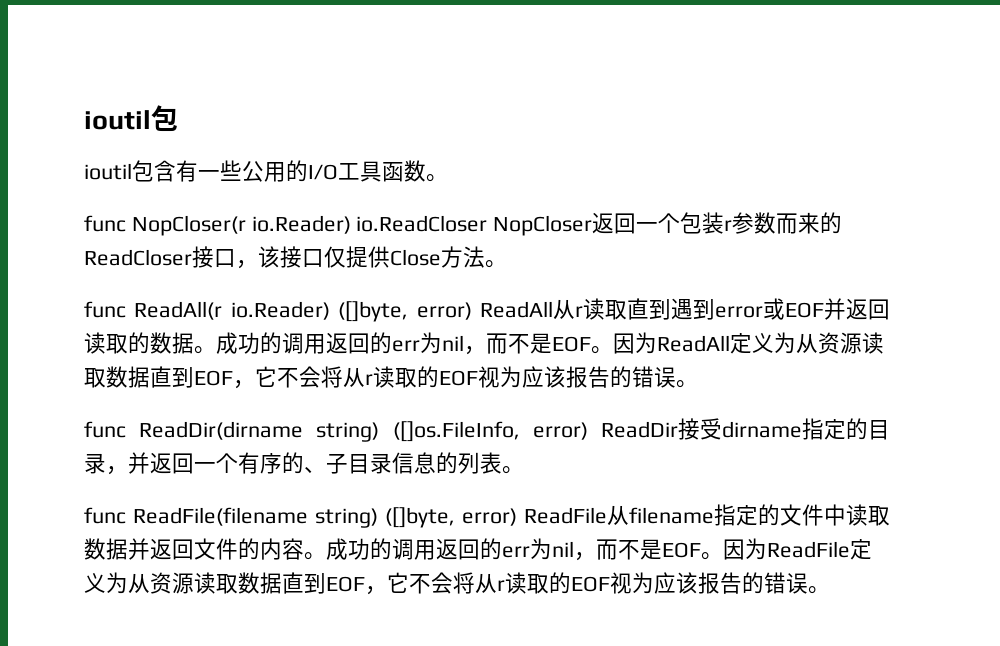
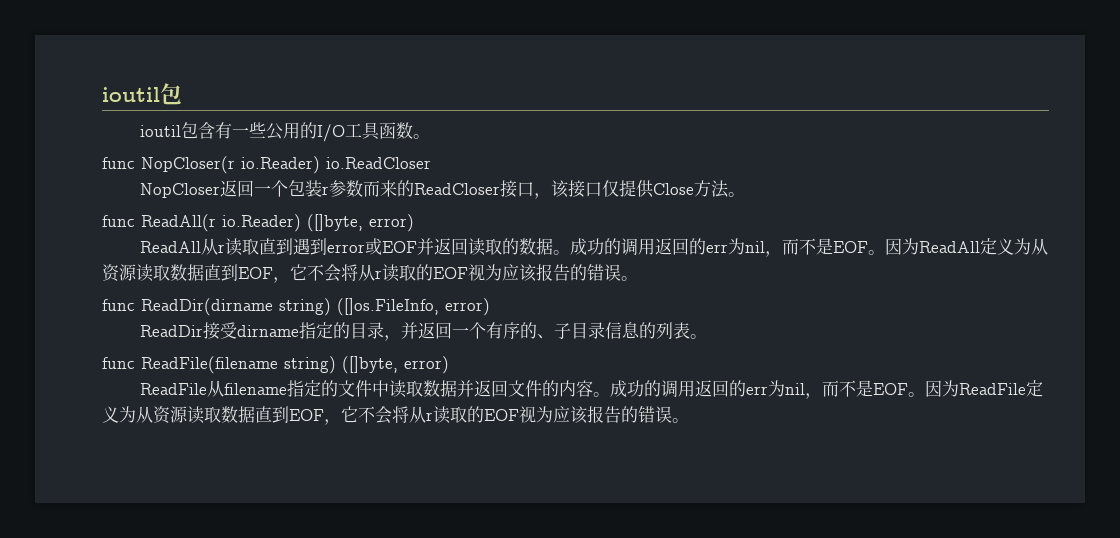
(488, 223) none -> (431, 163) //
(472, 311) none -> (414, 223) //
(588, 431) none -> (490, 307) //
(517, 517) none -> (449, 365) //

